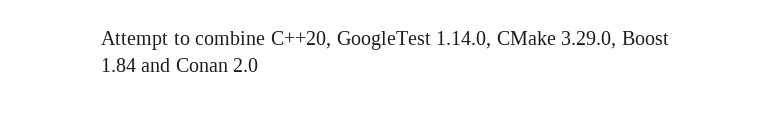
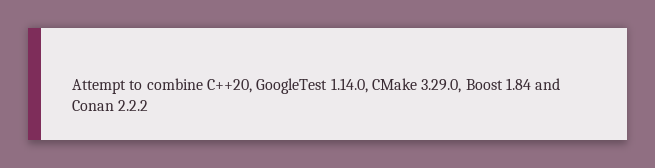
[233,58,259,72] 2.0 -> [118,100,149,111] 2.2.2

